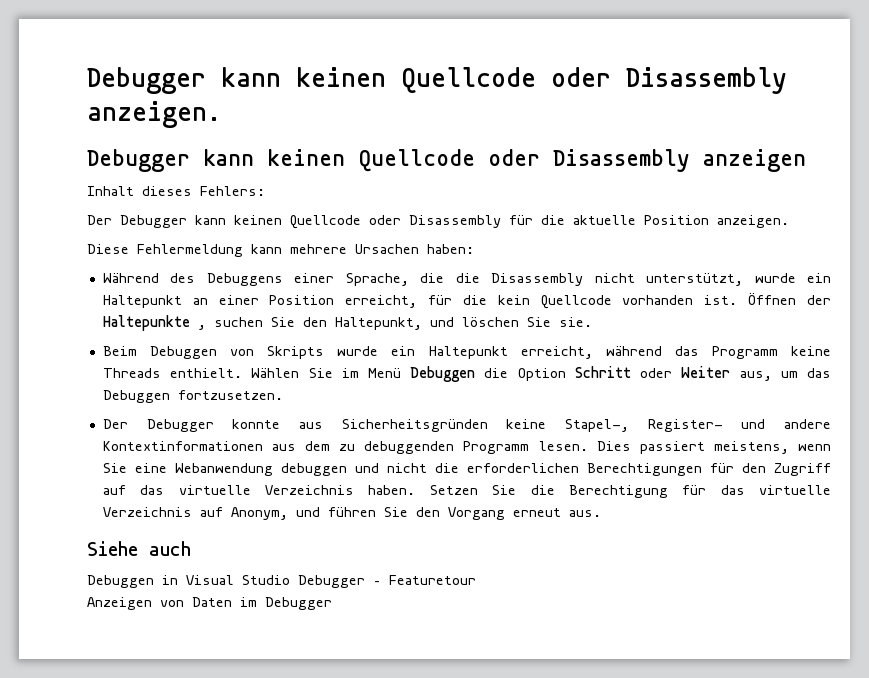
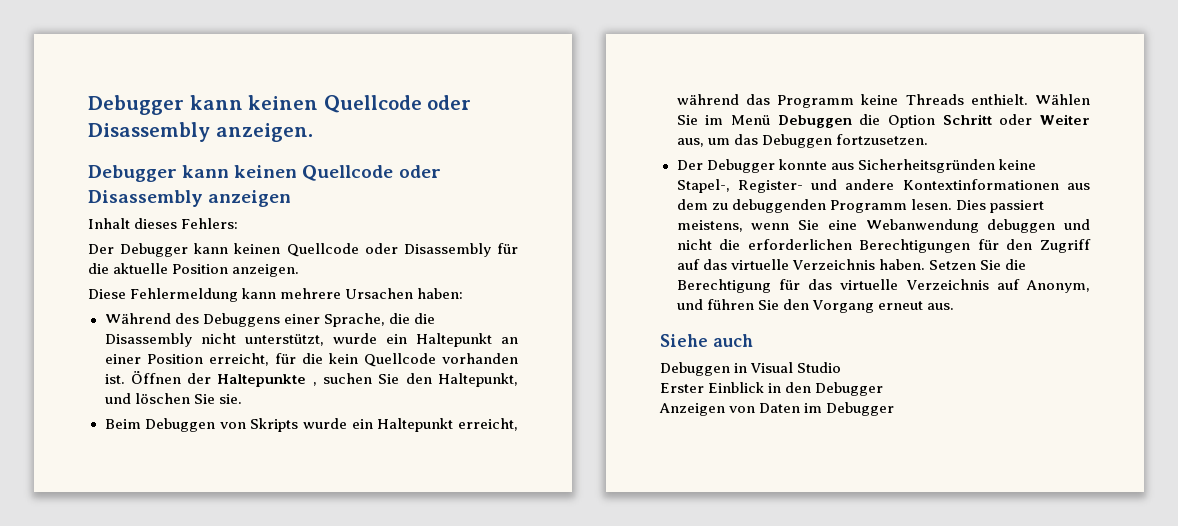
[298,575,476,588] Debugger – Featuretour -> [660,382,884,396] // Erster Einblick in den Debugger

